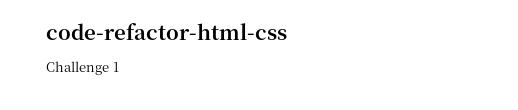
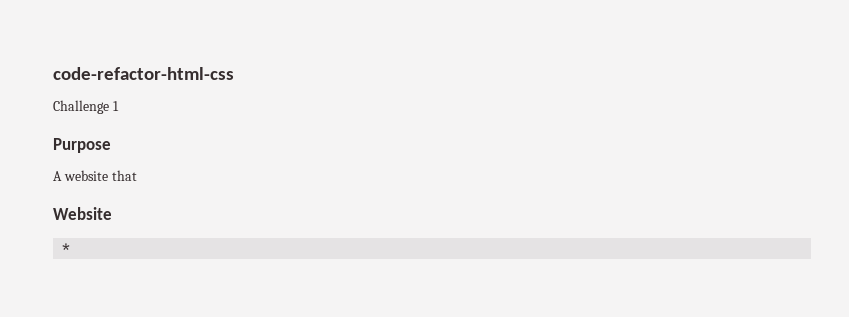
(119, 67) none -> [53,138,111,153] [53,170,137,181] [53,207,112,220] [61,243,72,253] // Purpose // A website that // Website // *

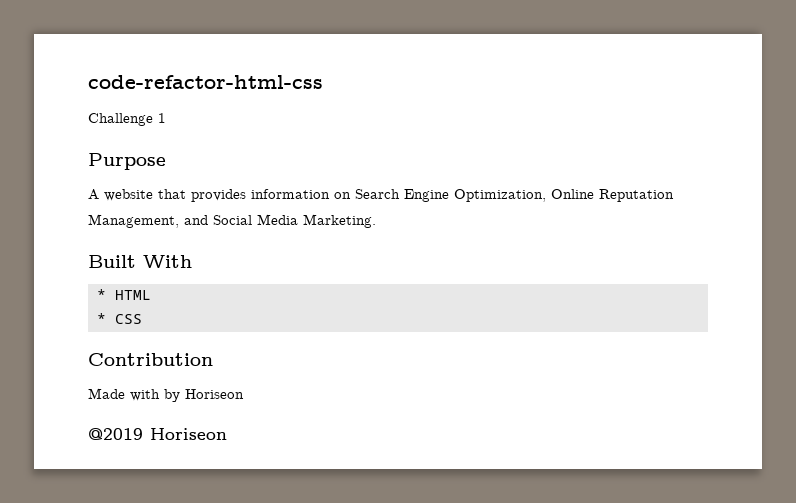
[53,207,112,220] [61,243,72,253] // Website // * -> [191,189,674,202] [88,214,376,228] [88,255,192,268] [97,289,151,300] [97,313,142,324] [88,353,213,366] [88,388,244,402] [88,428,227,440] provides information on Search Engine Optimization, Online Reputation Management, and Social Media Marketing. // Built With // * HTML // * CSS // Contribution // Made with by Horiseon // @2019 Horiseon

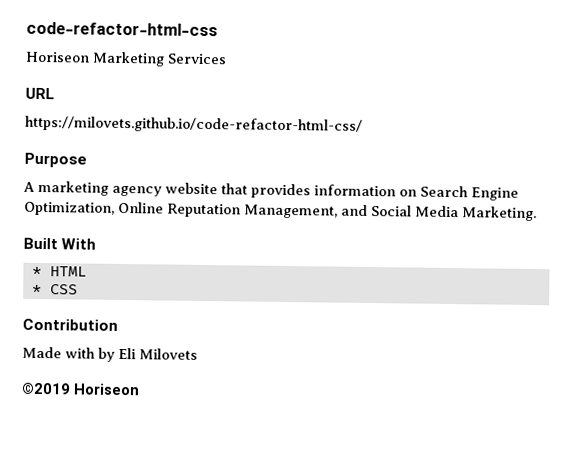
[88,113,166,126] Challenge 1 -> [25,51,227,67] [25,87,55,100] [25,115,363,134] Horiseon Marketing Services // URL // https://milovets.github.io/code-refactor-html-css/
(99, 194) none -> [38,180,162,197] marketing agency
[185,389,244,399] [88,428,227,440] Horiseon // @2019 Horiseon -> [118,347,198,360] [21,382,141,396] Eli Milovets // ©2019 Horiseon

